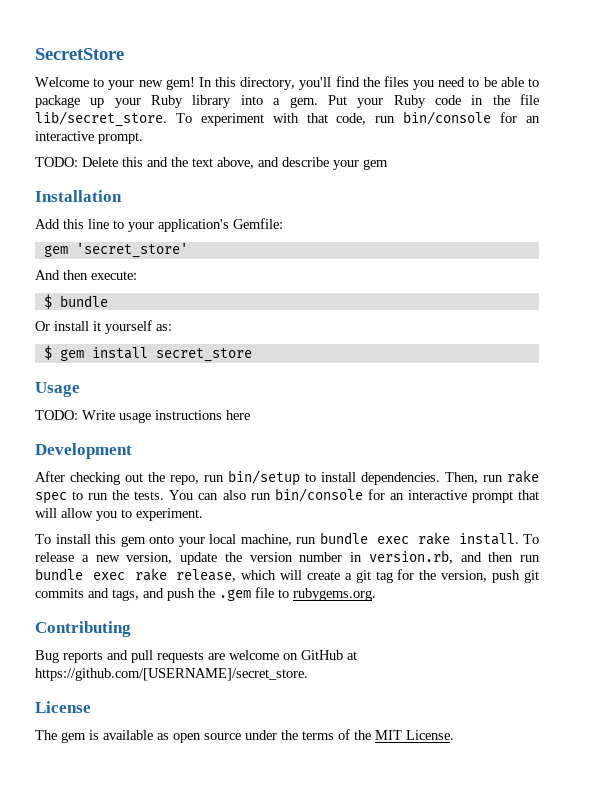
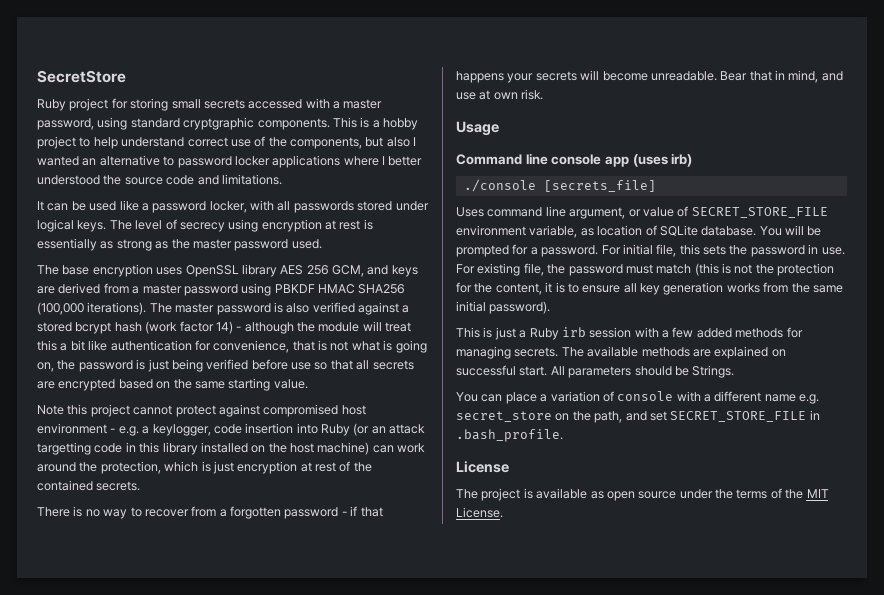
[35,76,540,90] [35,94,539,108] [35,111,541,127] [35,131,143,144] [35,157,388,170] [35,190,122,202] [35,218,283,232] [43,243,188,258] [35,270,137,280] [43,294,108,309] [35,320,172,334] [43,345,252,362] [35,382,80,397] [35,410,250,423] [35,443,132,459] [35,470,539,486] [35,488,539,504] [35,508,203,521] [35,532,539,547] [35,550,540,565] [35,568,539,583] [35,587,376,601] [35,621,131,637] [35,650,357,663] [35,668,308,681] Welcome to your new gem! In this directory, you'll find the files you need to be able to package up your Ruby library into a gem. Put your Ruby code in the file lib/secret_store. To experiment with that code, run bin/console for an interactive prompt. // TODO: Delete this and the text above, and describe your gem // Installation // Add this line to your application's Gemfile: // gem 'secret_store' // And then execute: // $ bundle // Or install it yourself as: // $ gem install secret_store // Usage // TODO: Write usage instructions here // Development // After checking out the repo, run bin/setup to install dependencies. Then, run rake spec to run the tests. You can also run bin/console for an interactive prompt that will allow you to experiment. // To install this gem onto your local machine, run bundle exec rake install. To release a new version, update the version number in version.rb, and then run bundle exec rake release, which will create a git tag for the version, push git commits and tags, and push the .gem file to rubygems.org. // Contributing // Bug reports and pull requests are welcome on GitHub at https://github.com/[USERNAME]/secret_store. -> [37,98,383,111] [37,117,418,130] [37,136,417,149] [37,155,423,168] [37,174,282,185] [37,200,429,213] [37,219,373,232] [37,238,322,251] [37,264,418,277] [37,283,406,296] [37,302,410,315] [37,321,412,334] [37,340,427,353] [37,359,414,372] [37,378,308,391] [37,404,366,417] [37,423,426,436] [37,442,426,455] [37,461,372,474] [37,480,141,491] [37,506,383,519] [456,70,843,83] [456,89,544,100] [456,121,499,136] [456,153,693,167] [463,179,656,192] [456,206,828,219] [456,225,822,238] [456,244,845,257] [456,263,835,276] [456,282,843,295] [456,301,551,314] [456,327,803,340] [456,346,786,359] [456,365,735,378] [456,391,820,404] [456,410,820,423] [456,429,563,442] Ruby project for storing small secrets accessed with a master password, using standard cryptgraphic components. This is a hobby project to help understand correct use of the components, but also I wanted an alternative to password locker applications where I better understood the source code and limitations. // It can be used like a password locker, with all passwords stored under logical keys. The level of secrecy using encryption at rest is essentially as strong as the master password used. // The base encryption uses OpenSSL library AES 256 GCM, and keys are derived from a master password using PBKDF HMAC SHA256 (100,000 iterations). The master password is also verified against a stored bcrypt hash (work factor 14) - although the module will treat this a bit like authentication for convenience, that is not what is going on, the password is just being verified before use so that all secrets are encrypted based on the same starting value. // Note this project cannot protect against compromised host environment - e.g. a keylogger, code insertion into Ruby (or an attack targetting code in this library installed on the host machine) can work around the protection, which is just encryption at rest of the contained secrets. // There is no way to recover from a forgotten password - if that happens your secrets will become unreadable. Bear that in mind, and use at own risk. // Usage // Command line console app (uses irb) // ./console [secrets_file] // Uses command line argument, or value of SECRET_STORE_FILE environment variable, as location of SQLite database. You will be prompted for a password. For initial file, this sets the password in use. For existing file, the password must match (this is not the protection for the content, it is to ensure all key generation works from the same initial password). // This is just a Ruby irb session with a few added methods for managing secrets. The available methods are explained on successful start. All parameters should be Strings. // You can place a variation of console with a different name e.g. secret_store on the path, and set SECRET_STORE_FILE in .bash_profile.
[61,732,86,743] gem -> [481,488,521,501] project

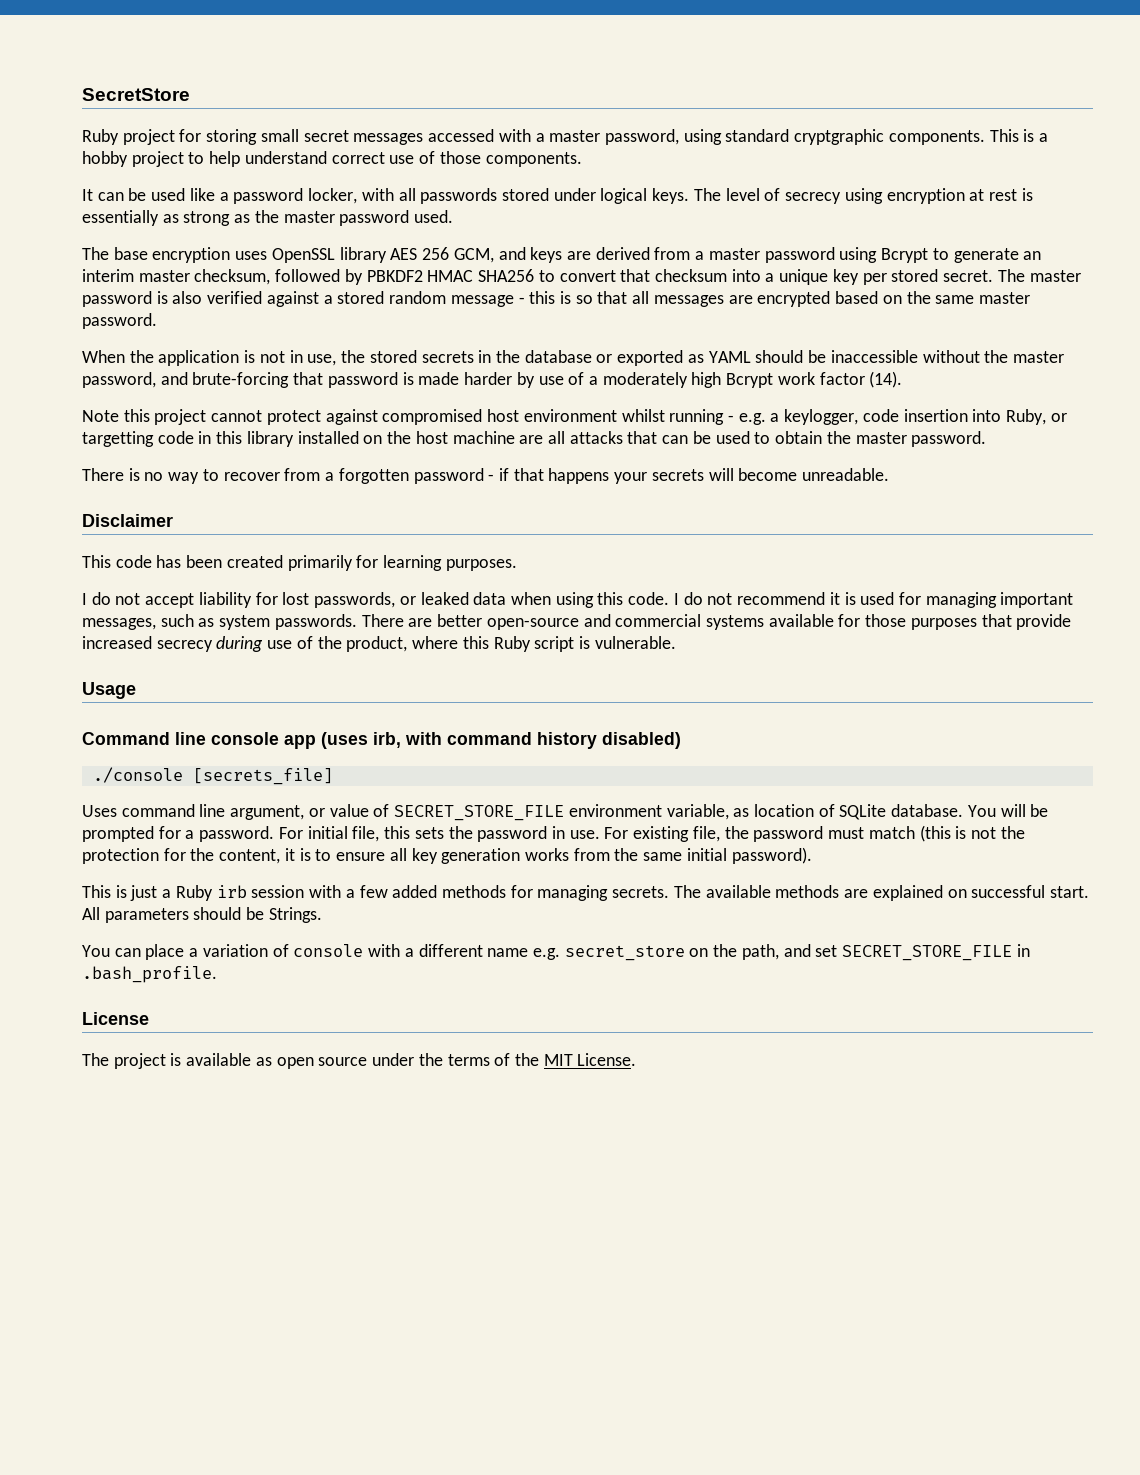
[203,99,245,109] secrets -> [303,130,424,145] secret messages
[268,137,417,149] [37,155,423,168] [37,174,282,185] the components, but also I wanted an alternative to password locker applications where I better understood the source code and limitations. -> [439,151,582,167] those components.
[274,284,406,294] [37,302,147,315] PBKDF HMAC SHA256 (100,000 iterations). -> [881,248,1042,263] [82,269,994,285] Bcrypt to generate an interim master checksum, followed by PBKDF2 HMAC SHA256 to convert that checksum into a unique key per stored secret.
[75,321,412,334] [37,340,427,353] [37,359,311,372] bcrypt hash (work factor 14) - although the module will treat this a bit like authentication for convenience, that is not what is going on, the password is just being verified before use -> [389,291,571,307] random message - this is
[372,360,414,370] secrets -> [653,295,724,307] messages
[228,378,308,391] starting value. -> [978,292,1030,304] [82,313,157,329] [82,350,1064,366] [82,371,903,388] master password. // When the application is not in use, the stored secrets in the database or exported as YAML should be inaccessible without the master password, and brute-forcing that password is made harder by use of a moderately high Bcrypt work factor (14).
(107, 428) none -> [621,409,725,425] whilst running
[321,423,426,436] Ruby (or an attack -> [1006,409,1067,425] Ruby, or
[317,442,426,455] [37,461,372,474] [37,480,141,491] machine) can work around the protection, which is just encryption at rest of the contained secrets. -> [452,431,987,447] machine are all attacks that can be used to obtain the master password.
[720,70,843,83] [456,89,544,100] Bear that in mind, and use at own risk. -> [82,514,173,527] [82,555,517,571] [82,592,1074,608] [82,614,1072,630] [82,636,676,652] // Disclaimer // This code has been created primarily for learning purposes. // I do not accept liability for lost passwords, or leaked data when using this code. I do not recommend it is used for managing important messages, such as system passwords. There are better open-source and commercial systems available for those purposes that provide increased secrecy during use of the product, where this Ruby script is vulnerable.
[671,153,693,167] irb) -> [373,732,681,749] irb, with command history disabled)

